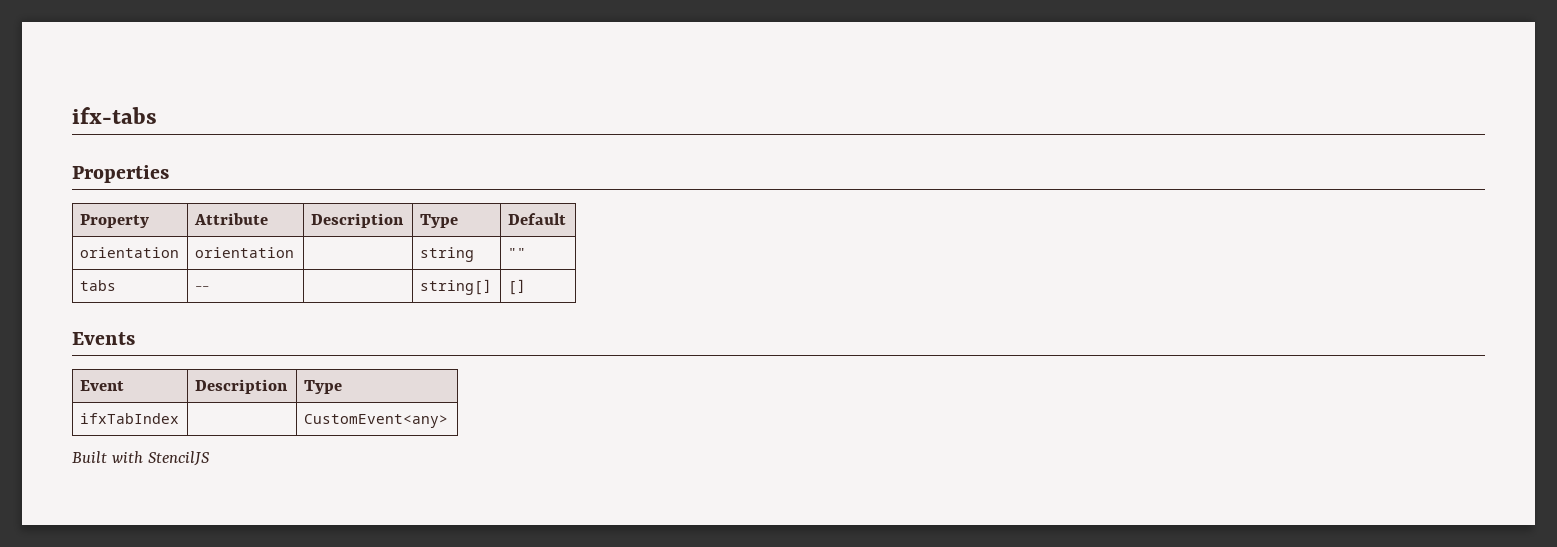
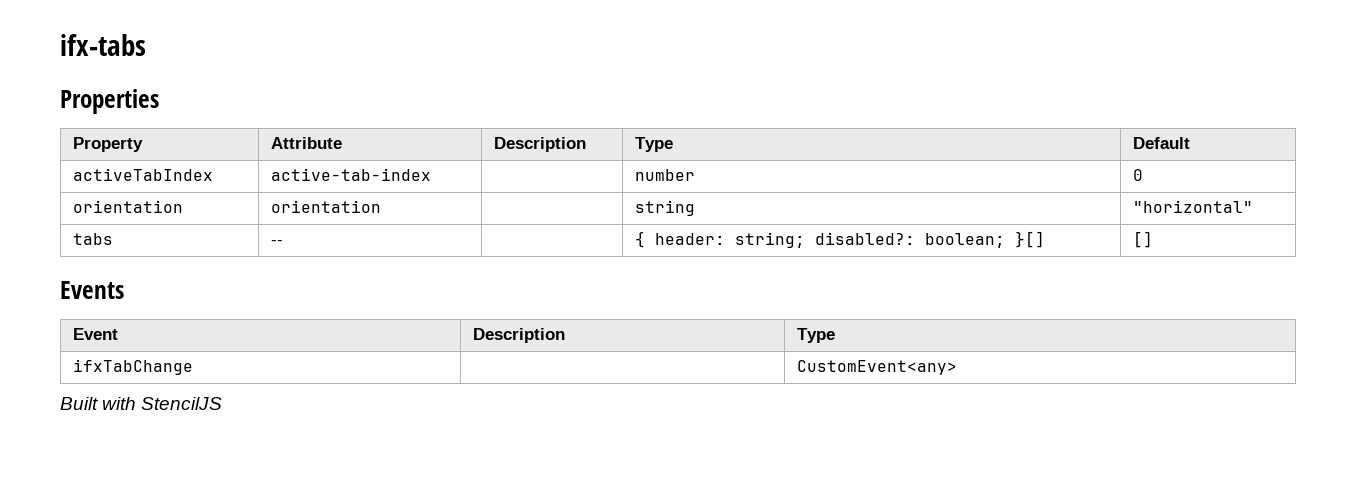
(566, 219) none -> [72,168,213,181] [270,168,431,181] [634,169,695,181] [1132,169,1143,181] // activeTabIndex | active-tab-index | | number | 0
[507,248,526,258] "" -> [1132,200,1253,213] "horizontal"
[419,279,492,295] string[] -> [634,231,1045,248] { header: string; disabled?: boolean; }[]
[79,413,179,424] ifxTabIndex -> [72,359,193,375] ifxTabChange

